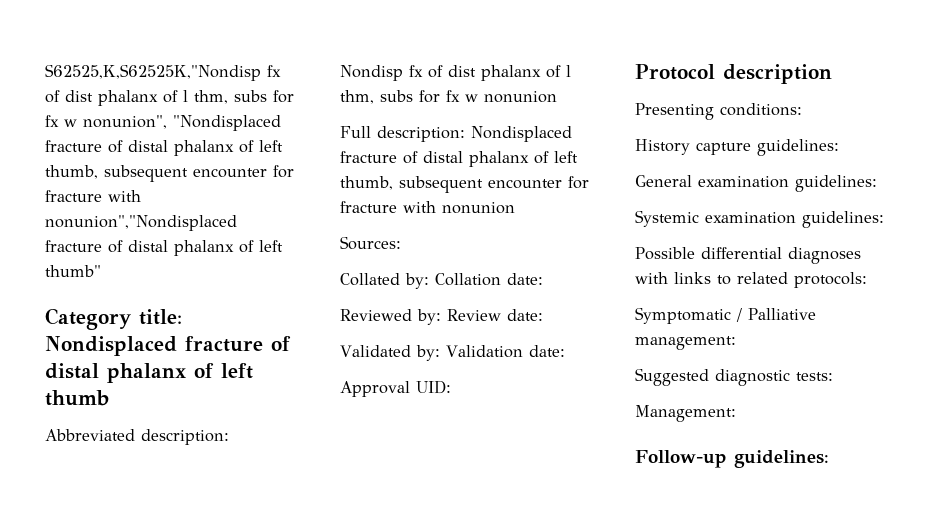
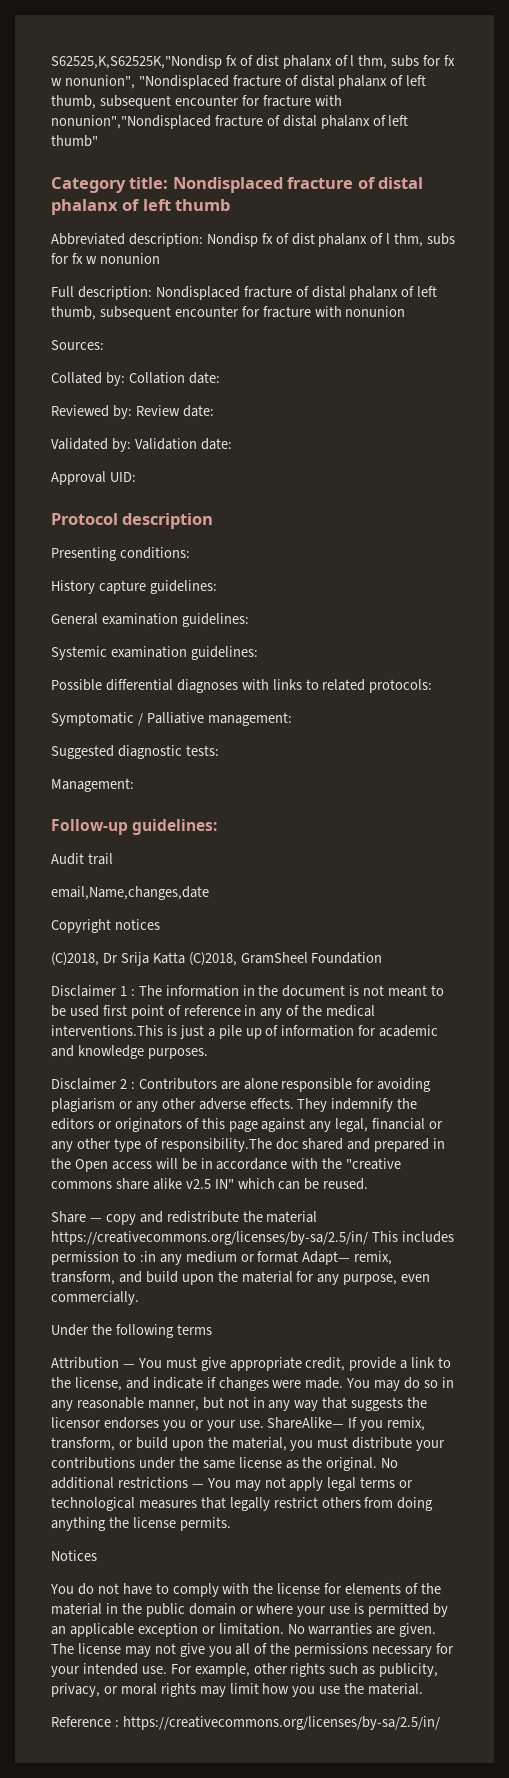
(829, 459) none -> [51,853,113,865] [51,886,209,900] [51,919,160,933] [51,952,383,966] [51,985,445,997] [51,1005,376,1019] [51,1025,439,1039] [51,1045,208,1059] [51,1078,432,1092] [51,1098,418,1112] [51,1118,444,1132] [51,1138,446,1152] [51,1158,402,1172] [51,1178,369,1190] [51,1211,318,1225] [51,1231,454,1245] [51,1251,393,1265] [51,1271,431,1285] [51,1291,139,1305] [51,1324,212,1338] [51,1357,452,1371] [51,1377,454,1391] [51,1397,428,1411] [51,1417,426,1431] [51,1437,446,1451] [51,1457,399,1471] [51,1477,414,1491] [51,1497,434,1511] [51,1517,231,1531] [51,1550,97,1561] [50,1583,441,1597] [51,1603,449,1617] [51,1623,437,1637] [51,1643,455,1657] [51,1663,439,1677] [51,1683,424,1697] [51,1716,440,1730] // Audit trail // email,Name,changes,date // Copyright notices // (C)2018, Dr Srija Katta (C)2018, GramSheel Foundation // Disclaimer 1 : The information in the document is not meant to be used first point of reference in any of the medical interventions.This is just a pile up of information for academic and knowledge purposes. // Disclaimer 2 : Contributors are alone responsible for avoiding plagiarism or any other adverse effects. They indemnify the editors or originators of this page against any legal, financial or any other type of responsibility.The doc shared and prepared in the Open access will be in accordance with the "creative commons share alike v2.5 IN" which can be reused. // Share — copy and redistribute the material https://creativecommons.org/licenses/by-sa/2.5/in/ This includes permission to :in any medium or format Adapt— remix, transform, and build upon the material for any purpose, even commercially. // Under the following terms // Attribution — You must give appropriate credit, provide a link to the license, and indicate if changes were made. You may do so in any reasonable manner, but not in any way that suggests the licensor endorses you or your use. ShareAlike— If you remix, transform, or build upon the material, you must distribute your contributions under the same license as the original. No additional restrictions — You may not apply legal terms or technological measures that legally restrict others from doing anything the license permits. // Notices // You do not have to comply with the license for elements of the material in the public domain or where your use is permitted by an applicable exception or limitation. No warranties are given. The license may not give you all of the permissions necessary for your intended use. For example, other rights such as publicity, privacy, or moral rights may limit how you use the material. // Reference : https://creativecommons.org/licenses/by-sa/2.5/in/

